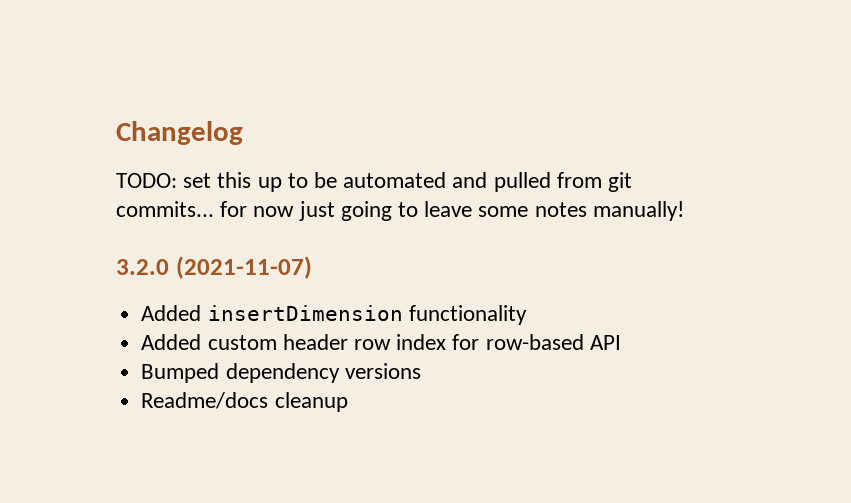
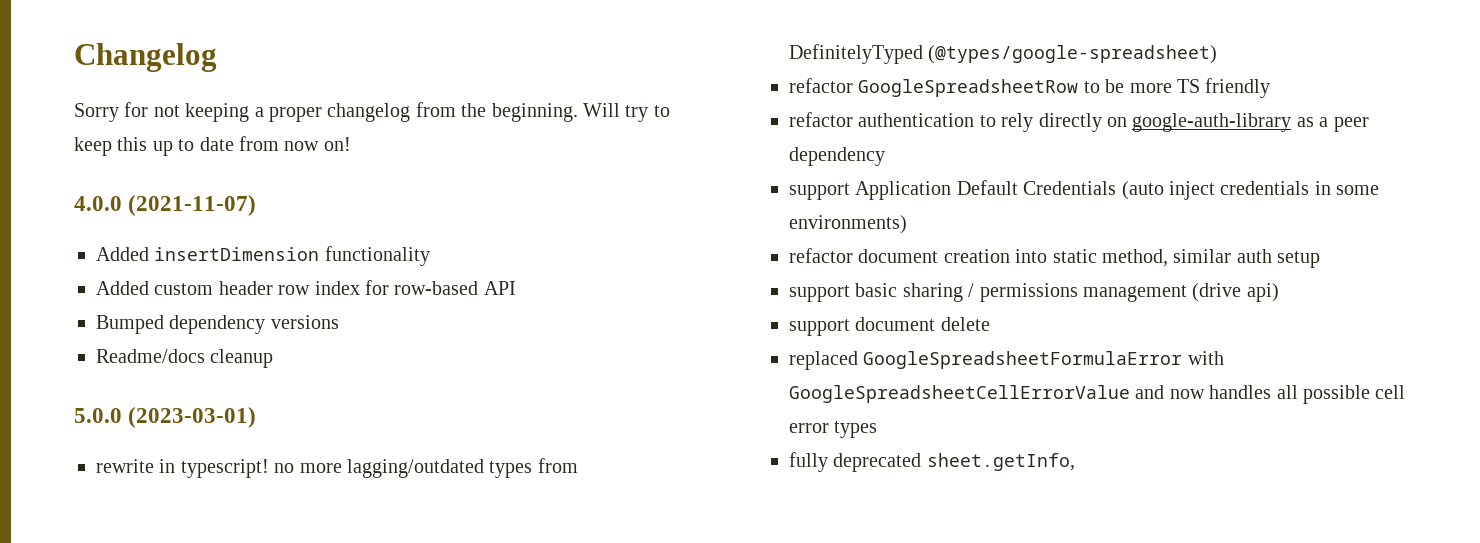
[116,172,633,192] [116,201,684,221] [116,259,169,275] TODO: set this up to be automated and pulled from git commits... for now just going to leave some notes manually! // 3.2.0 -> [74,102,670,122] [74,136,351,156] [74,196,122,211] Sorry for not keeping a proper changelog from the beginning. Will try to keep this up to date from now on! // 4.0.0
(348, 402) none -> [74,407,257,428] [96,458,578,478] [789,44,1218,64] [789,78,1271,98] [789,112,1369,132] [789,147,885,166] [789,180,1380,200] [789,215,907,234] [789,248,1321,268] [789,283,1279,302] [789,317,990,336] [789,351,1224,370] [789,385,1406,404] [789,421,878,438] [789,452,1075,472] // 5.0.0 (2023-03-01) // rewrite in typescript! no more lagging/outdated types from DefinitelyTyped (@types/google-spreadsheet) // refactor GoogleSpreadsheetRow to be more TS friendly // refactor authentication to rely directly on google-auth-library as a peer dependency // support Application Default Credentials (auto inject credentials in some environments) // refactor document creation into static method, similar auth setup // support basic sharing / permissions management (drive api) // support document delete // replaced GoogleSpreadsheetFormulaError with GoogleSpreadsheetCellErrorValue and now handles all possible cell error types // fully deprecated sheet.getInfo,

